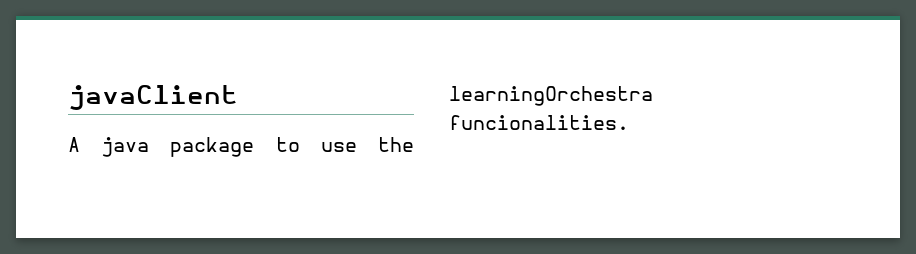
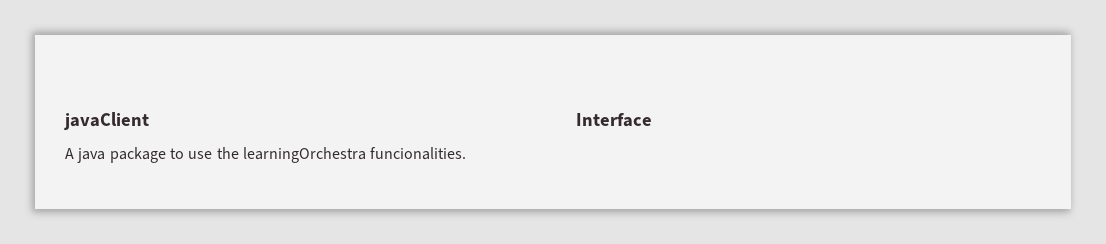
(629, 122) none -> [576,113,652,127] // Interface

